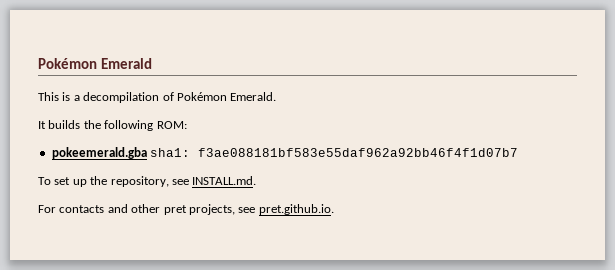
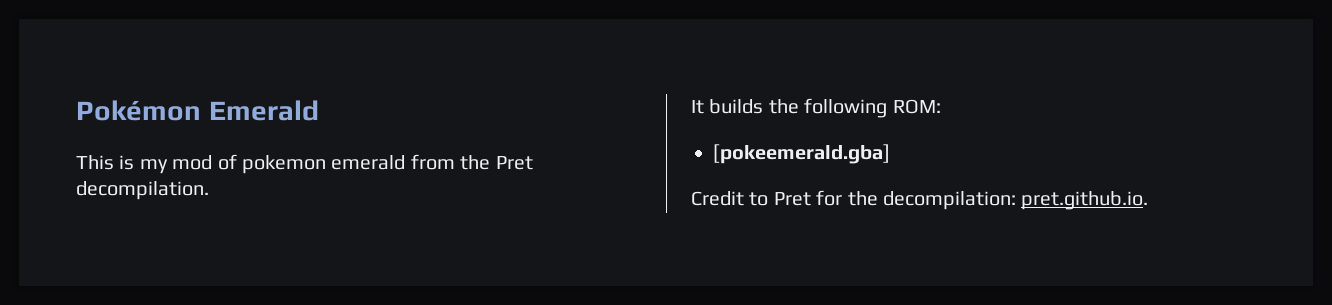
[73,92,277,103] a decompilation of Pokémon Emerald. -> [139,154,533,174] [76,181,209,200] my mod of pokemon emerald from the Pret decompilation.
[51,147,519,159] [38,176,257,187] [38,204,256,215] pokeemerald.gba sha1: f3ae088181bf583e55daf962a92bb46f4f1d07b7 // To set up the repository, see INSTALL.md. // For contacts and other pret projects, see -> [713,144,890,164] [691,190,1016,210] [pokeemerald.gba] // Credit to Pret for the decompilation:

